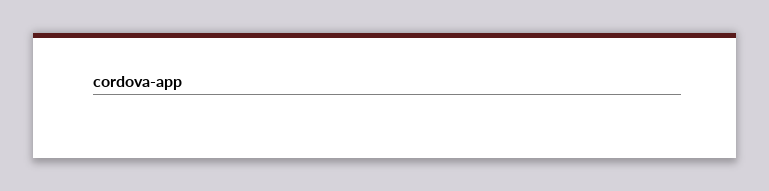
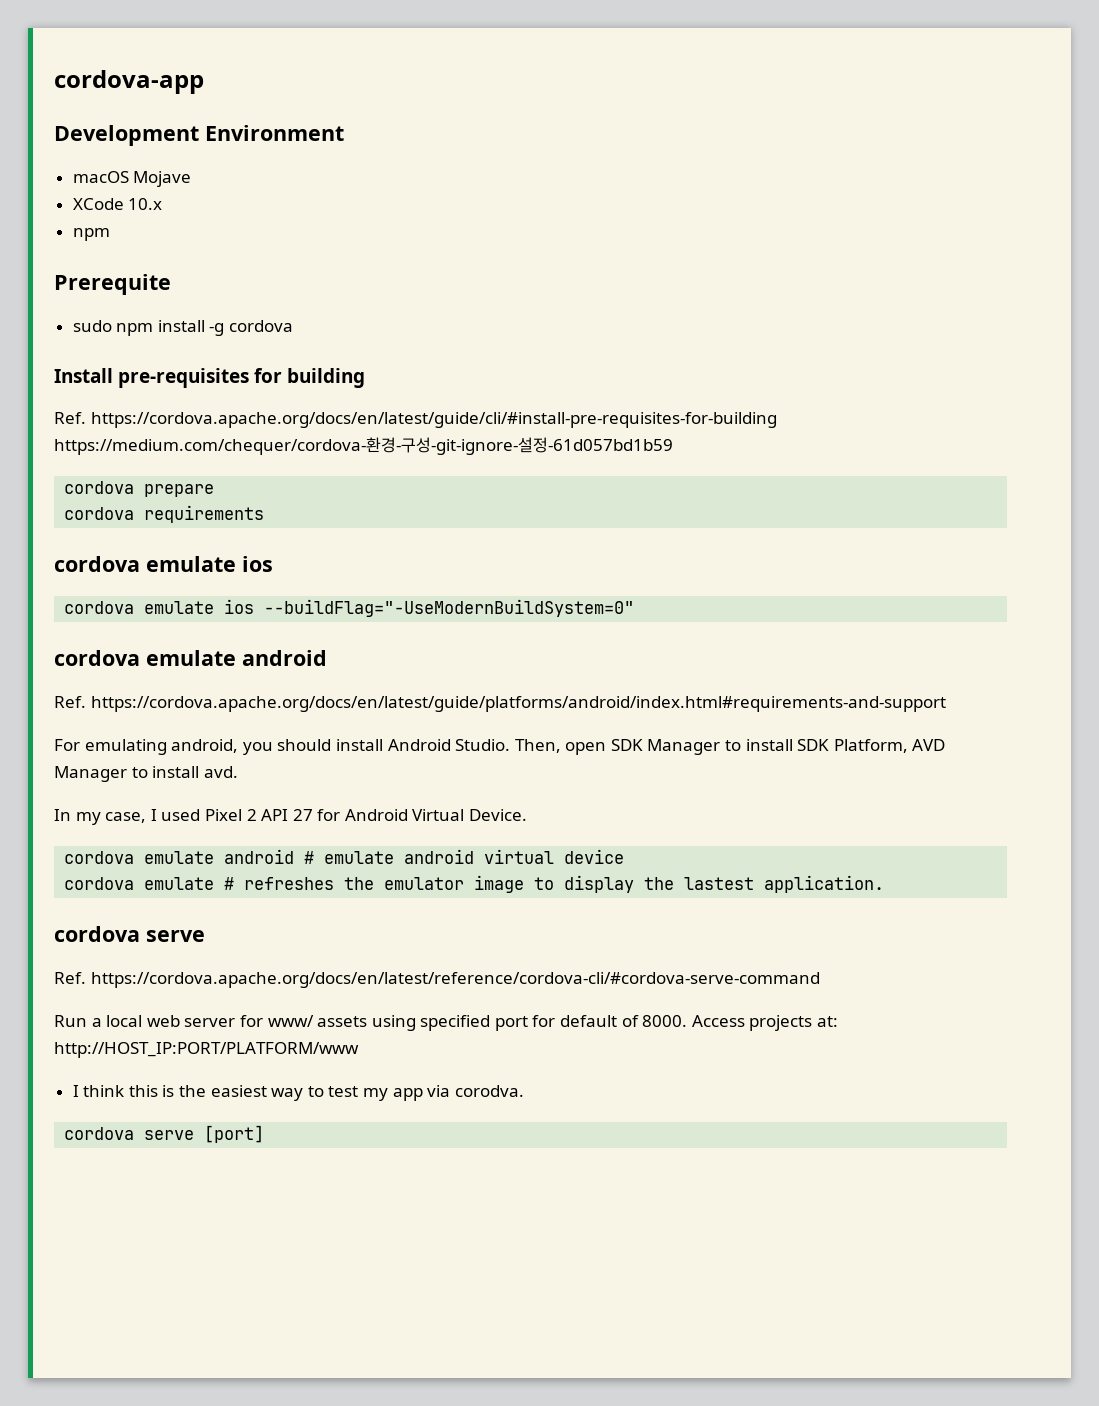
(182, 83) none -> [54,125,344,146] [72,171,192,187] [72,198,163,210] [72,228,110,241] [54,274,171,295] [72,320,294,336] [54,368,366,388] [54,412,777,428] [54,437,673,455] [64,481,215,497] [64,505,265,523] [54,556,273,572] [64,599,635,617] [54,650,327,666] [54,696,946,712] [54,739,946,755] [54,766,238,782] [54,809,528,825] [64,849,625,864] [64,875,885,893] [54,926,205,942] [54,972,820,988] [54,1015,839,1031] [54,1042,359,1058] [72,1085,524,1101] [64,1125,265,1143] // Development Environment // macOS Mojave // XCode 10.x // npm // Prerequite // sudo npm install -g cordova // Install pre-requisites for building // Ref. https://cordova.apache.org/docs/en/latest/guide/cli/#install-pre-requisites-for-building https://medium.com/chequer/cordova-환경-구성-git-ignore-설정-61d057bd1b59 // cordova prepare // cordova requirements // cordova emulate ios // cordova emulate ios --buildFlag="-UseModernBuildSystem=0" // cordova emulate android // Ref. https://cordova.apache.org/docs/en/latest/guide/platforms/android/index.html#requirements-and-support // For emulating android, you should install Android Studio. Then, open SDK Manager to install SDK Platform, AVD Manager to install avd. // In my case, I used Pixel 2 API 27 for Android Virtual Device. // cordova emulate android # emulate android virtual device // cordova emulate # refreshes the emulator image to display the lastest application. // cordova serve // Ref. https://cordova.apache.org/docs/en/latest/reference/cordova-cli/#cordova-serve-command // Run a local web server for www/ assets using specified port for default of 8000. Access projects at: http://HOST_IP:PORT/PLATFORM/www // I think this is the easiest way to test my app via corodva. // cordova serve [port]

